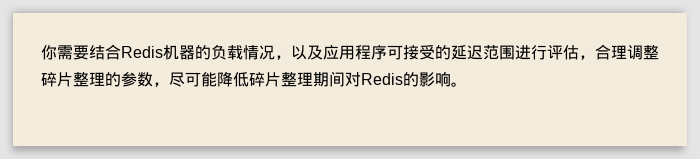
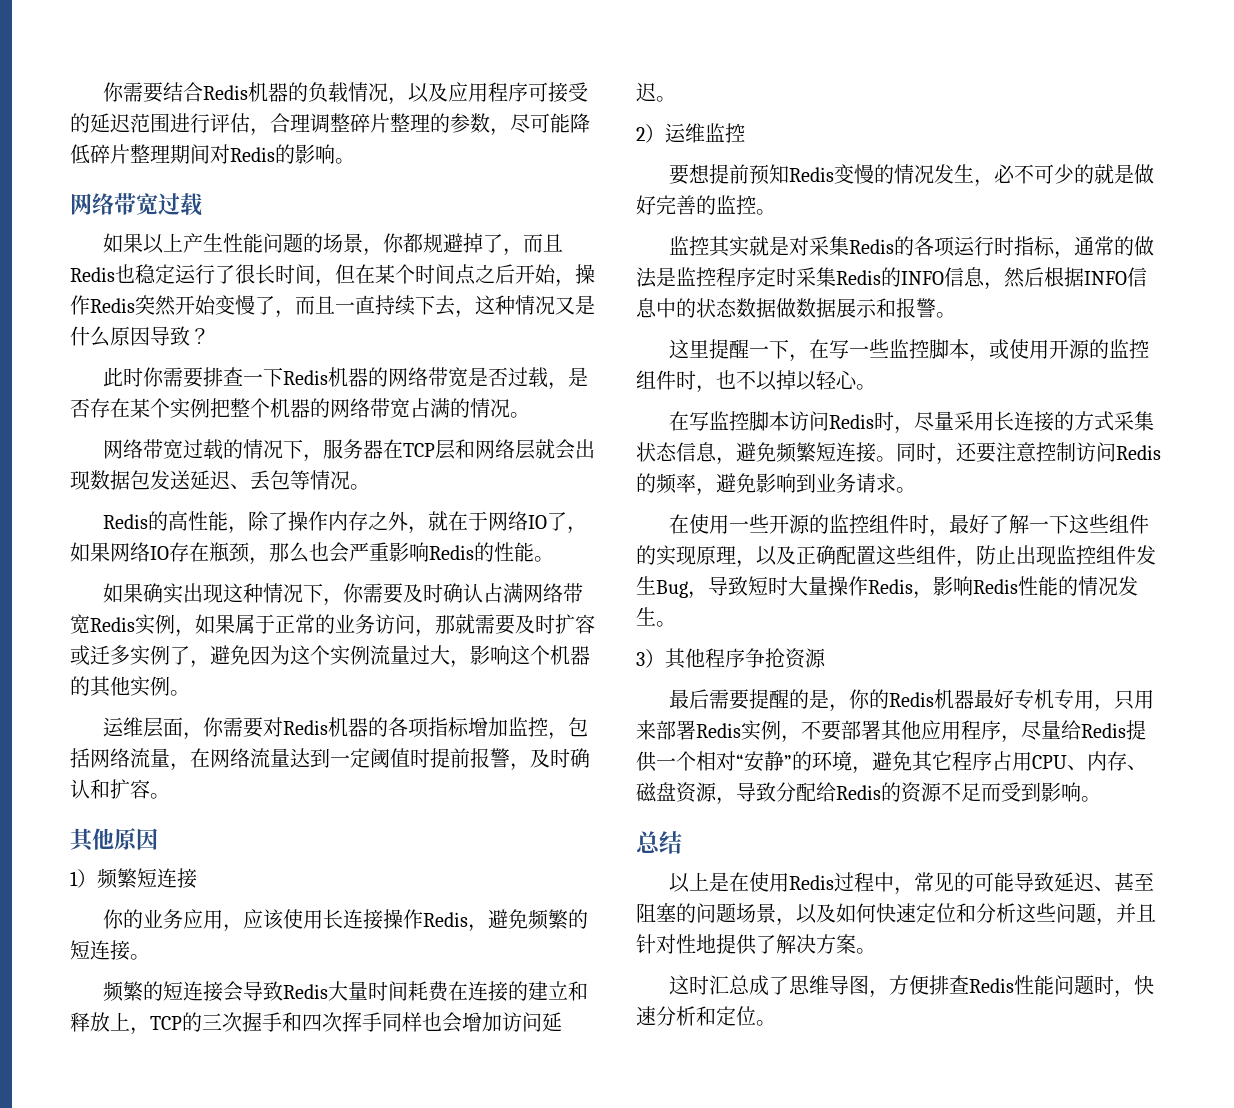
(467, 84) none -> [70,193,203,216] [102,233,563,256] [70,264,595,287] [70,295,595,318] [70,326,210,347] [102,367,588,390] [70,398,530,419] [102,439,595,462] [70,470,370,491] [102,511,587,534] [70,542,554,565] [102,583,583,606] [70,614,595,637] [70,645,590,668] [70,676,190,697] [102,717,588,740] [70,748,590,771] [70,779,170,799] [70,828,158,852] [70,868,197,889] [102,909,588,932] [70,940,150,961] [102,981,588,1002] [70,1012,562,1035] [636,82,676,102] [636,123,745,143] [668,164,1154,187] [636,195,776,215] [668,236,1154,259] [636,267,1147,290] [636,298,956,318] [668,339,1149,362] [636,370,876,393] [668,411,1154,434] [636,442,1161,465] [636,473,916,496] [668,514,1149,537] [636,545,1156,568] [636,576,1138,599] [636,607,676,627] [636,648,826,669] [668,689,1154,712] [636,720,1146,743] [636,751,1147,774] [636,782,1101,805] [636,831,682,854] [668,872,1154,895] [636,903,1156,926] [636,934,876,955] [668,975,1154,998] [636,1006,776,1026] // 网络带宽过载 // 如果以上产生性能问题的场景，你都规避掉了，而且Redis也稳定运行了很长时间，但在某个时间点之后开始，操作Redis突然开始变慢了，而且一直持续下去，这种情况又是什么原因导致？ // 此时你需要排查一下Redis机器的网络带宽是否过载，是否存在某个实例把整个机器的网络带宽占满的情况。 // 网络带宽过载的情况下，服务器在TCP层和网络层就会出现数据包发送延迟、丢包等情况。 // Redis的高性能，除了操作内存之外，就在于网络IO了，如果网络IO存在瓶颈，那么也会严重影响Redis的性能。 // 如果确实出现这种情况下，你需要及时确认占满网络带宽Redis实例，如果属于正常的业务访问，那就需要及时扩容或迁多实例了，避免因为这个实例流量过大，影响这个机器的其他实例。 // 运维层面，你需要对Redis机器的各项指标增加监控，包括网络流量，在网络流量达到一定阈值时提前报警，及时确认和扩容。 // 其他原因 // 1）频繁短连接 // 你的业务应用，应该使用长连接操作Redis，避免频繁的短连接。 // 频繁的短连接会导致Redis大量时间耗费在连接的建立和释放上，TCP的三次握手和四次挥手同样也会增加访问延迟。 // 2）运维监控 // 要想提前预知Redis变慢的情况发生，必不可少的就是做好完善的监控。 // 监控其实就是对采集Redis的各项运行时指标，通常的做法是监控程序定时采集Redis的INFO信息，然后根据INFO信息中的状态数据做数据展示和报警。 // 这里提醒一下，在写一些监控脚本，或使用开源的监控组件时，也不以掉以轻心。 // 在写监控脚本访问Redis时，尽量采用长连接的方式采集状态信息，避免频繁短连接。同时，还要注意控制访问Redis的频率，避免影响到业务请求。 // 在使用一些开源的监控组件时，最好了解一下这些组件的实现原理，以及正确配置这些组件，防止出现监控组件发生Bug，导致短时大量操作Redis，影响Redis性能的情况发生。 // 3）其他程序争抢资源 // 最后需要提醒的是，你的Redis机器最好专机专用，只用来部署Redis实例，不要部署其他应用程序，尽量给Redis提供一个相对“安静”的环境，避免其它程序占用CPU、内存、磁盘资源，导致分配给Redis的资源不足而受到影响。 // 总结 // 以上是在使用Redis过程中，常见的可能导致延迟、甚至阻塞的问题场景，以及如何快速定位和分析这些问题，并且针对性地提供了解决方案。 // 这时汇总成了思维导图，方便排查Redis性能问题时，快速分析和定位。

